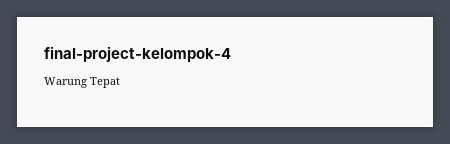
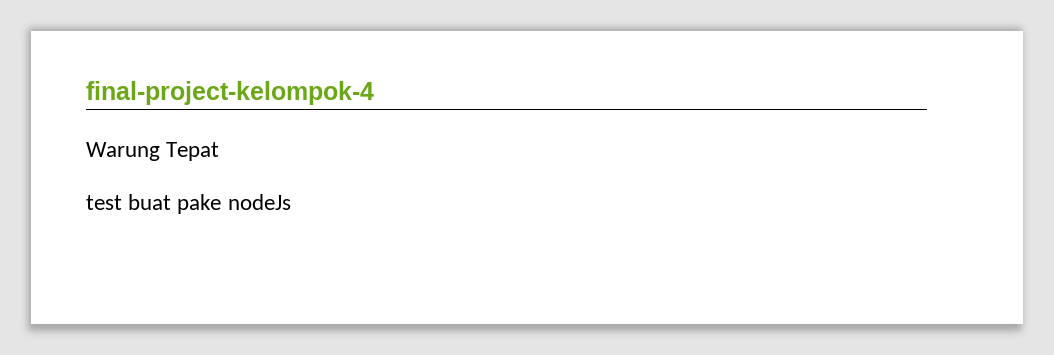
(120, 82) none -> [86,194,291,214] // test buat pake nodeJs

